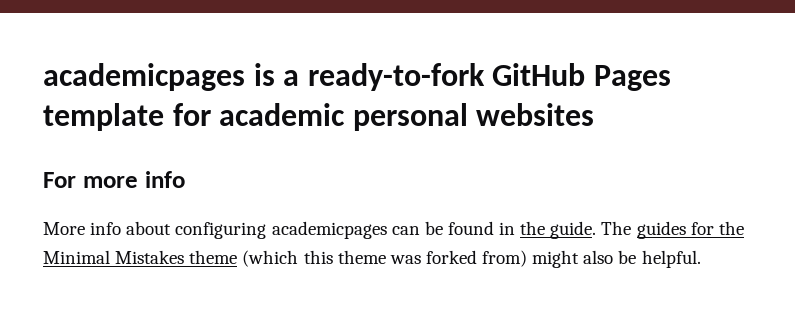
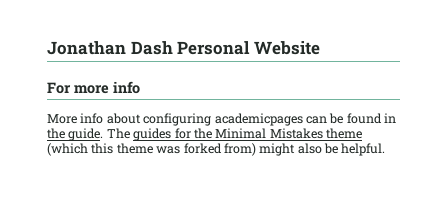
[43,63,671,91] [43,103,595,131] academicpages is a ready-to-fork GitHub Pages template for academic personal websites -> [47,41,320,55] Jonathan Dash Personal Website

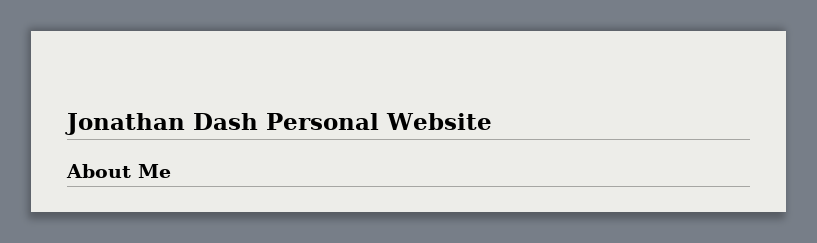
[47,81,140,94] [47,113,396,126] [47,128,362,141] [47,143,386,156] For more info // More info about configuring academicpages can be found in the guide. The guides for the Minimal Mistakes theme (which this theme was forked from) might also be helpful. -> [66,164,171,178] About Me

